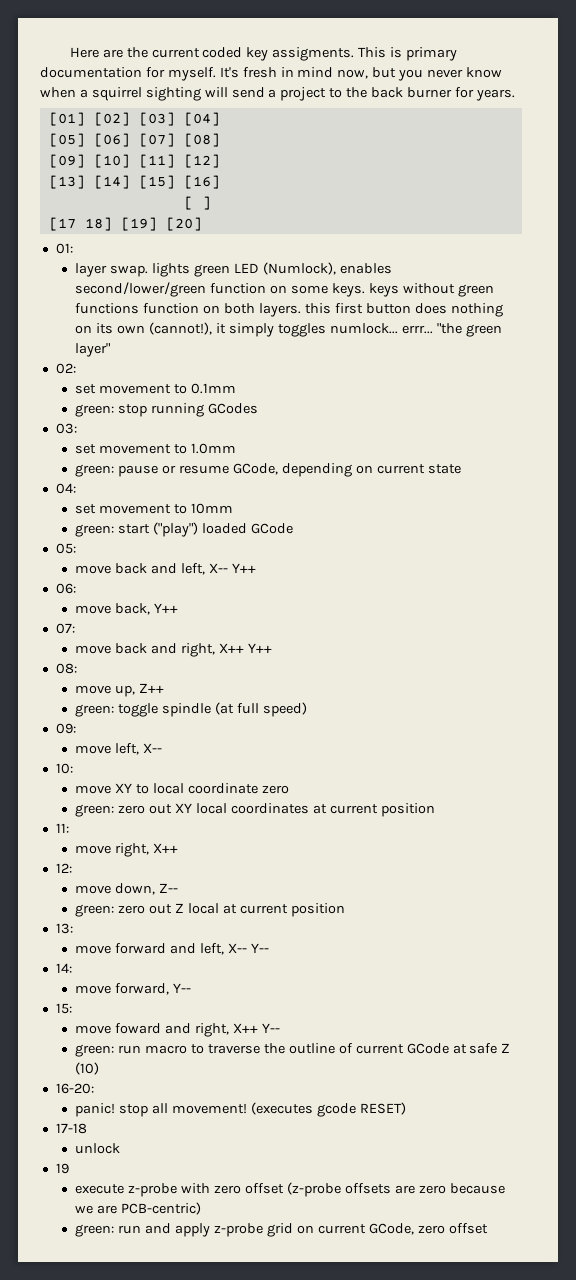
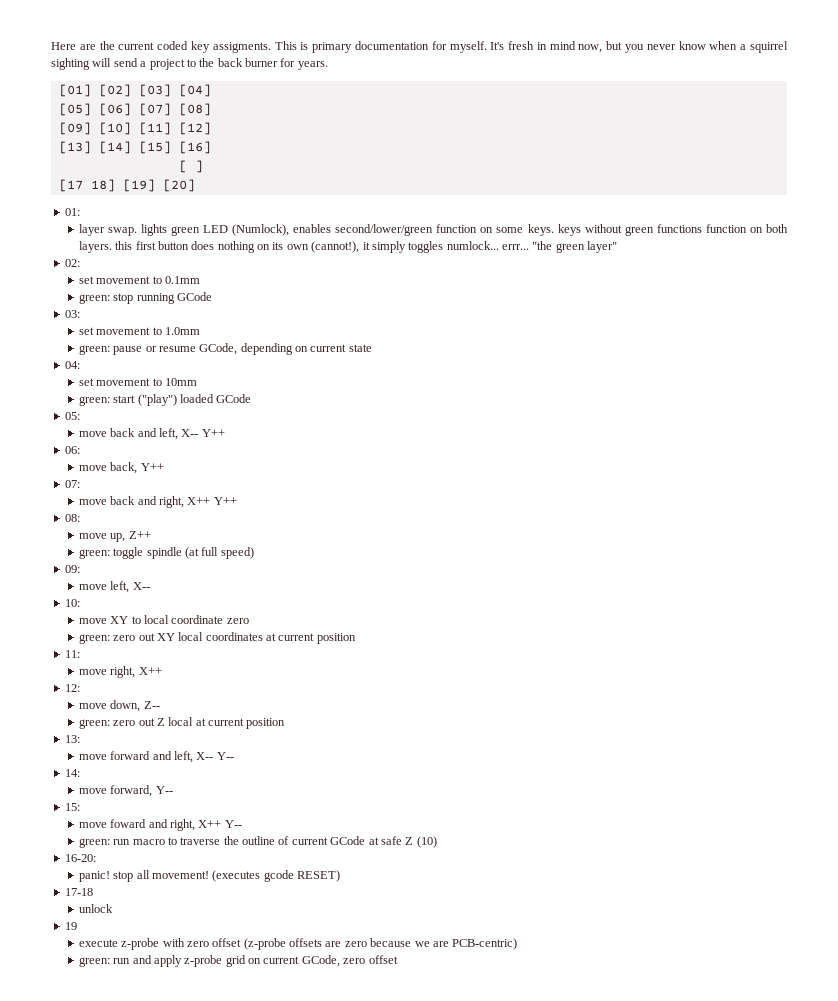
[208,403,259,414] GCodes -> [176,292,212,301] GCode

